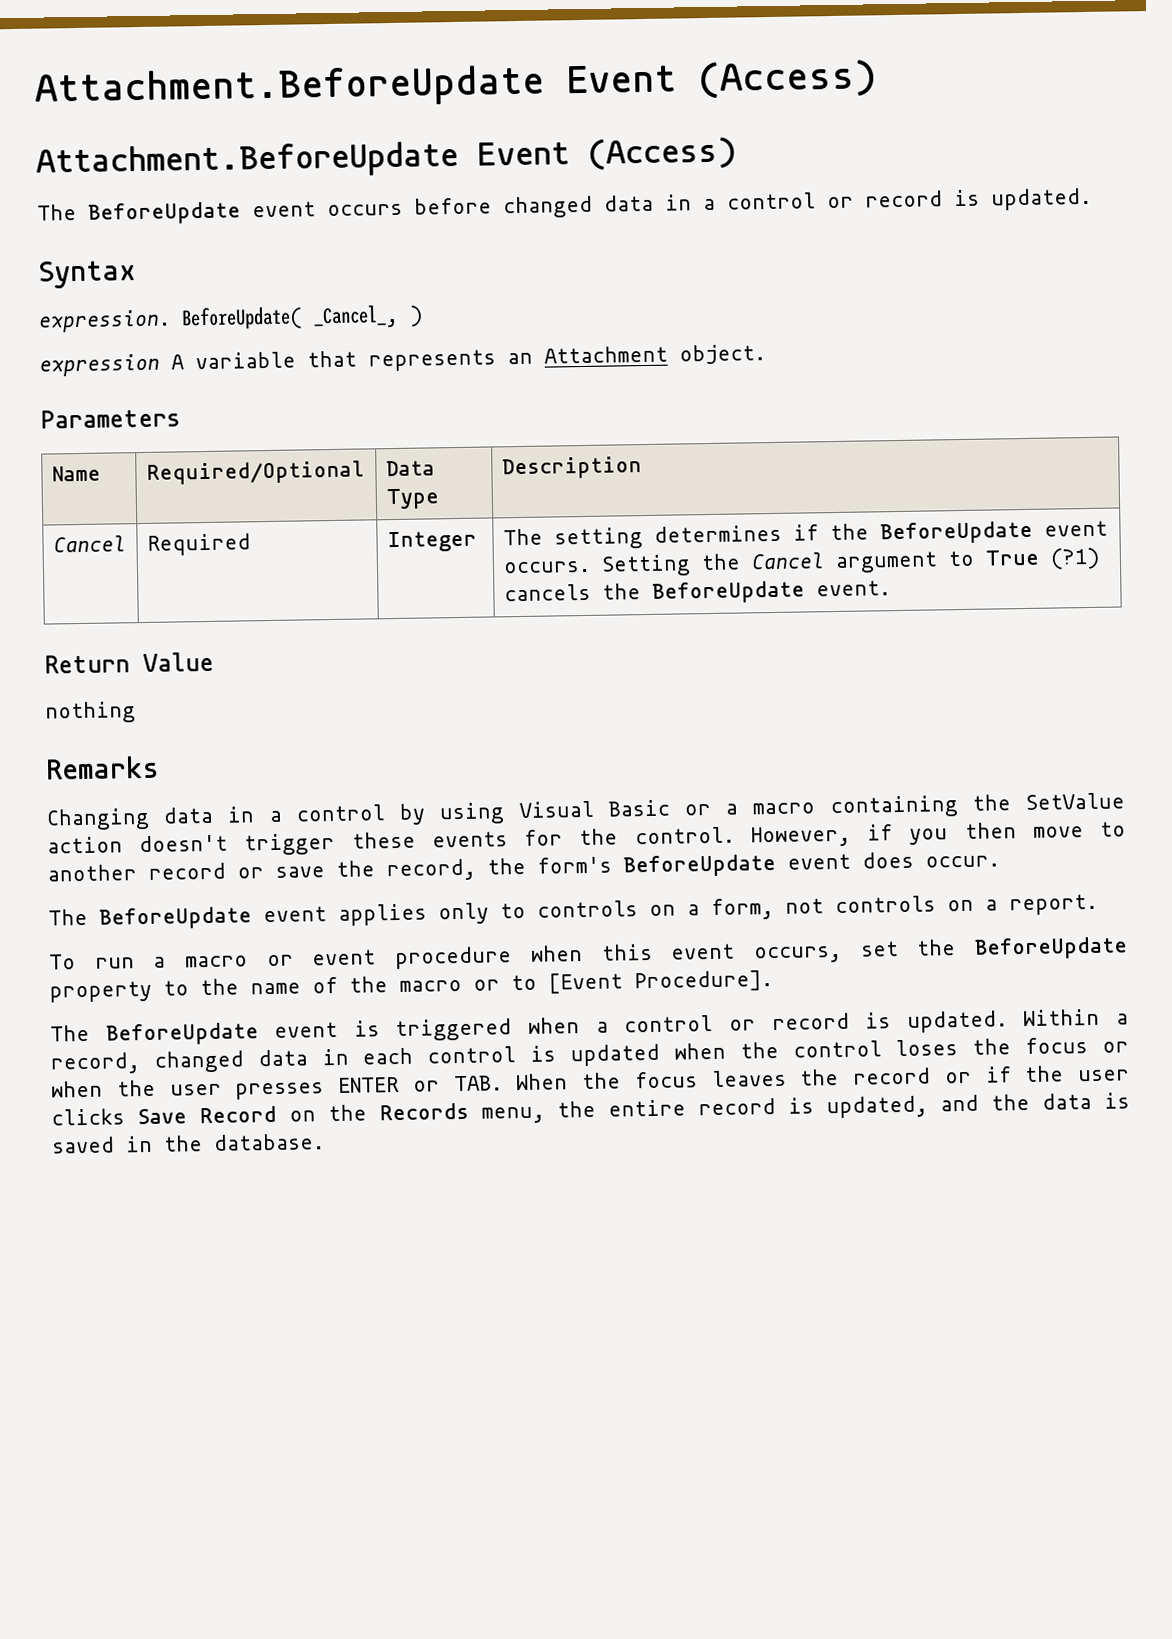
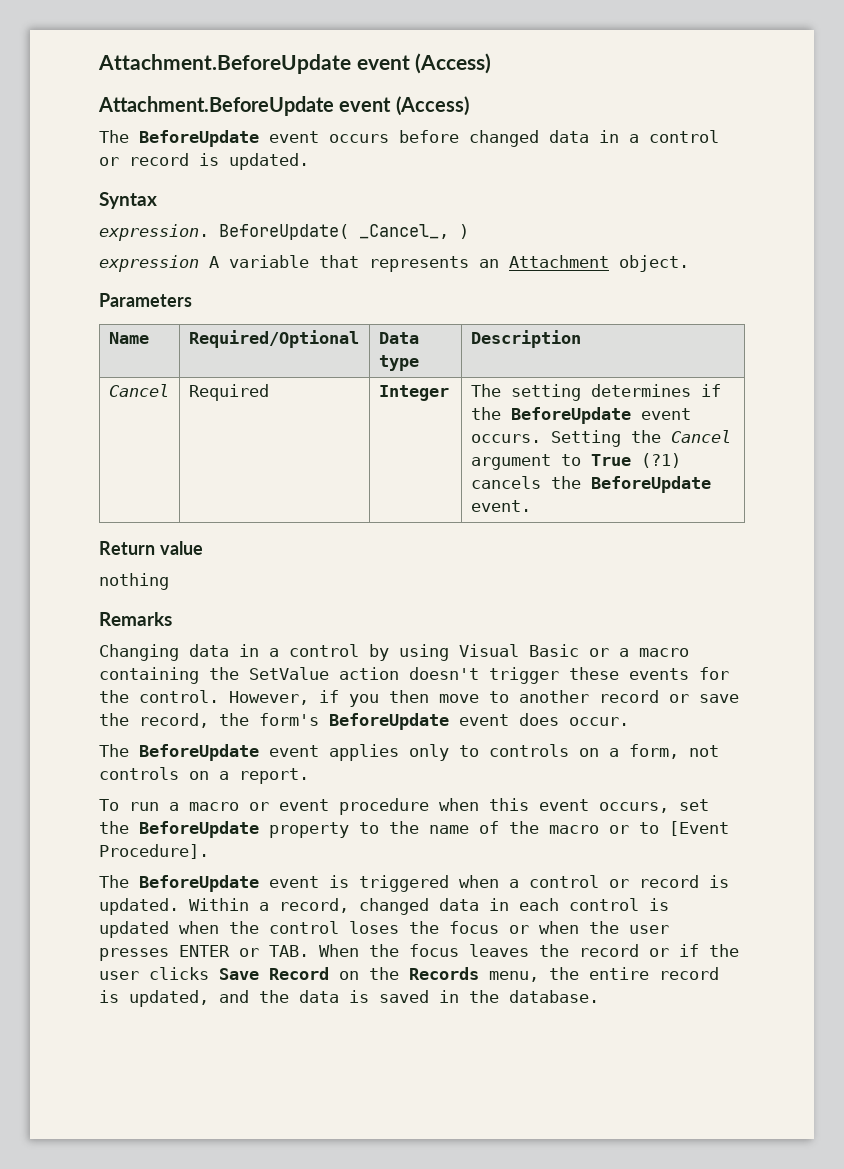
[35,64,677,111] Attachment.BeforeUpdate Event -> [98,54,410,74] Attachment.BeforeUpdate event
[477,141,570,166] Event -> [339,97,392,112] event
[385,488,440,510] Type -> [378,355,419,371] type
[143,651,214,673] Value -> [159,541,203,555] value

